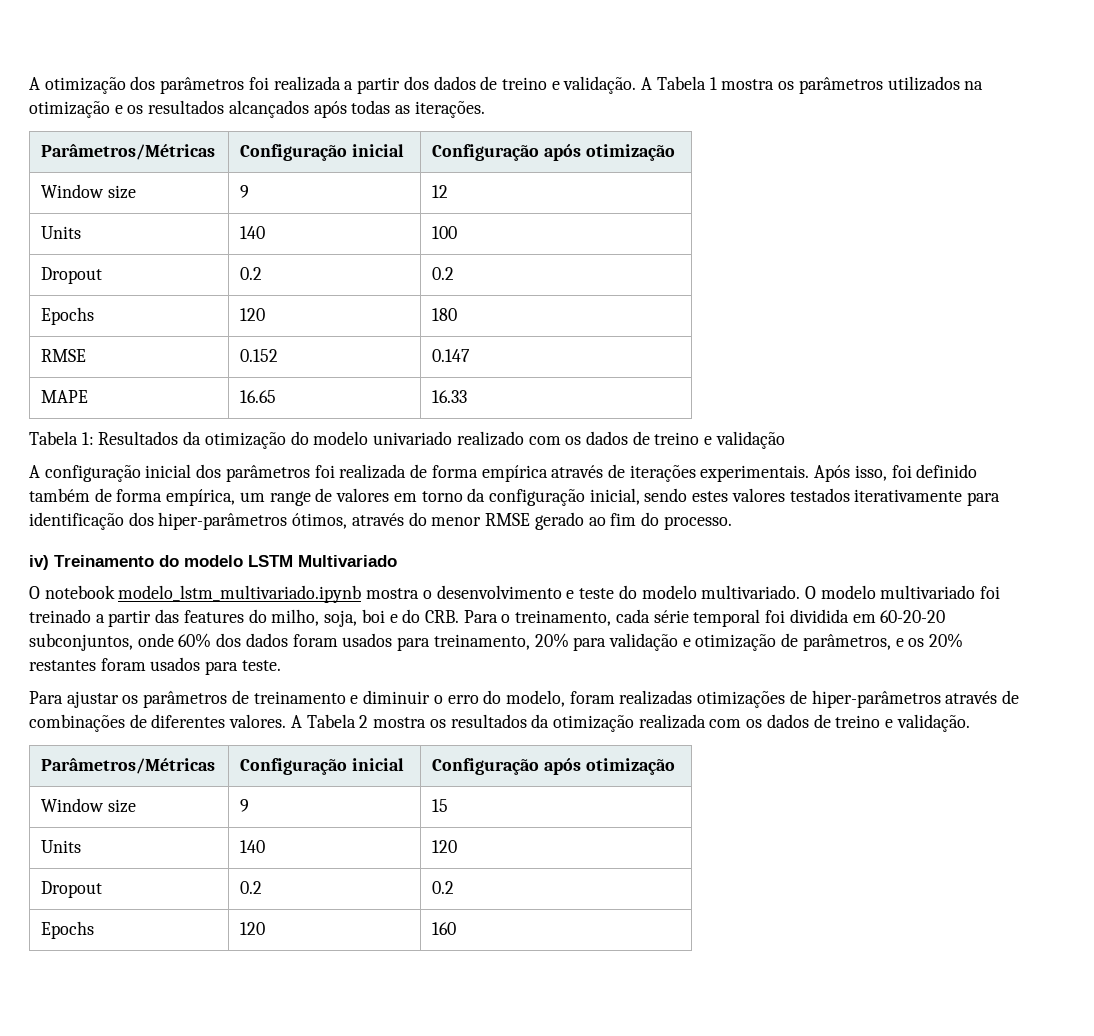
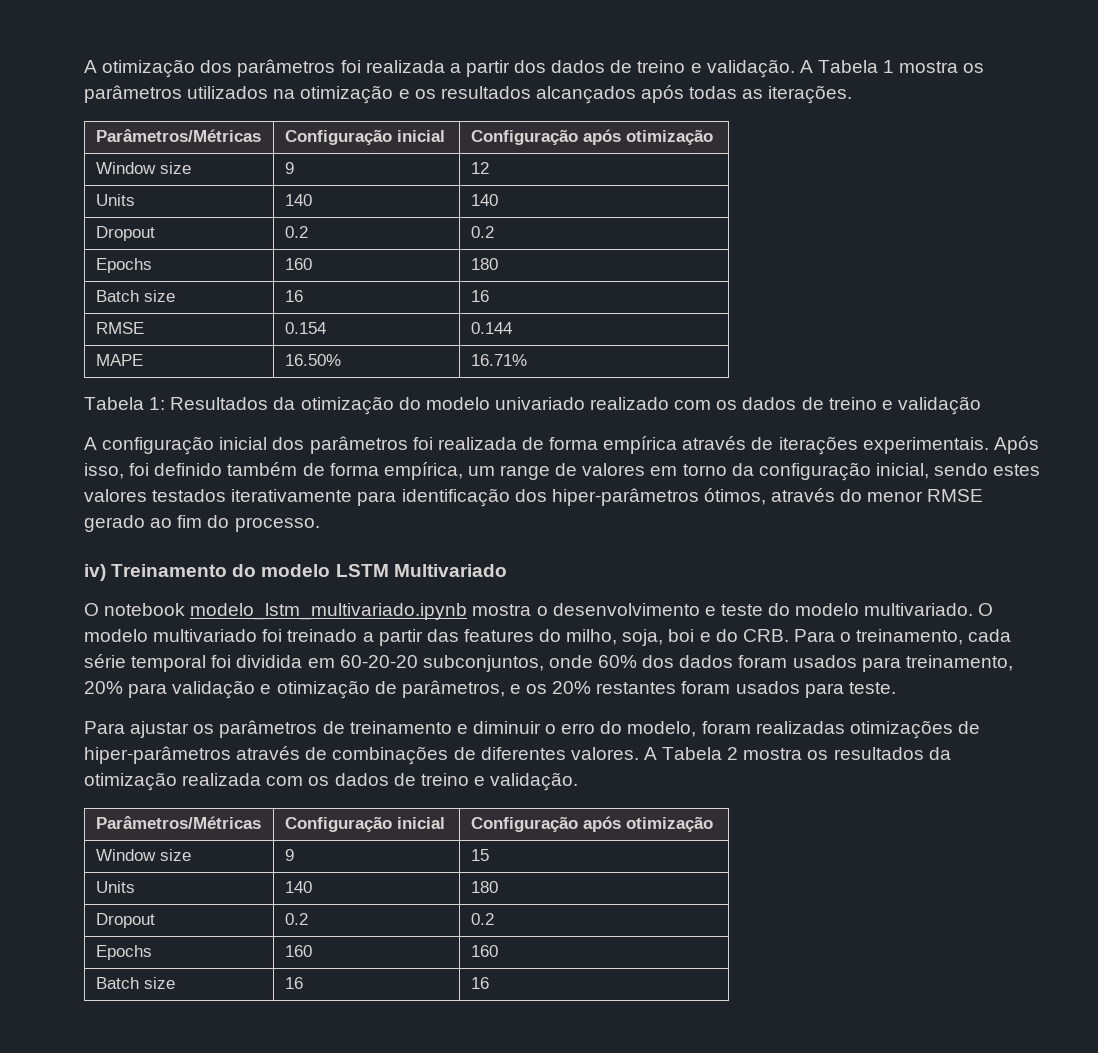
[432,226,458,239] [41,267,103,284] [240,267,263,280] [432,267,455,280] [41,307,95,325] [240,308,266,321] [432,308,458,321] 100 // Dropout | 0.2 | 0.2 // Epochs | 120 | 180 -> [470,194,498,206] [95,226,155,241] [284,226,308,238] [470,226,494,238] [95,258,152,273] [284,258,312,270] [470,258,498,270] [95,290,175,302] [284,290,303,302] [470,290,489,302] 140 // Dropout | 0.2 | 0.2 // Epochs | 160 | 180 // Batch size | 16 | 16
[240,349,279,362] [432,349,471,362] 0.152 | 0.147 -> [284,322,326,334] [470,322,512,334] 0.154 | 0.144
[240,390,277,403] [432,390,468,403] 16.65 | 16.33 -> [284,354,341,366] [470,354,527,366] 16.50% | 16.71%
[432,840,458,853] [41,881,103,898] [240,881,263,894] [432,881,455,894] [41,921,95,939] [240,922,266,935] [432,922,457,935] 120 // Dropout | 0.2 | 0.2 // Epochs | 120 | 160 -> [470,881,498,893] [95,913,155,928] [284,913,308,925] [470,913,494,925] [95,945,152,960] [284,945,312,957] [470,945,498,957] [95,977,175,989] [284,977,303,989] [470,977,489,989] 180 // Dropout | 0.2 | 0.2 // Epochs | 160 | 160 // Batch size | 16 | 16

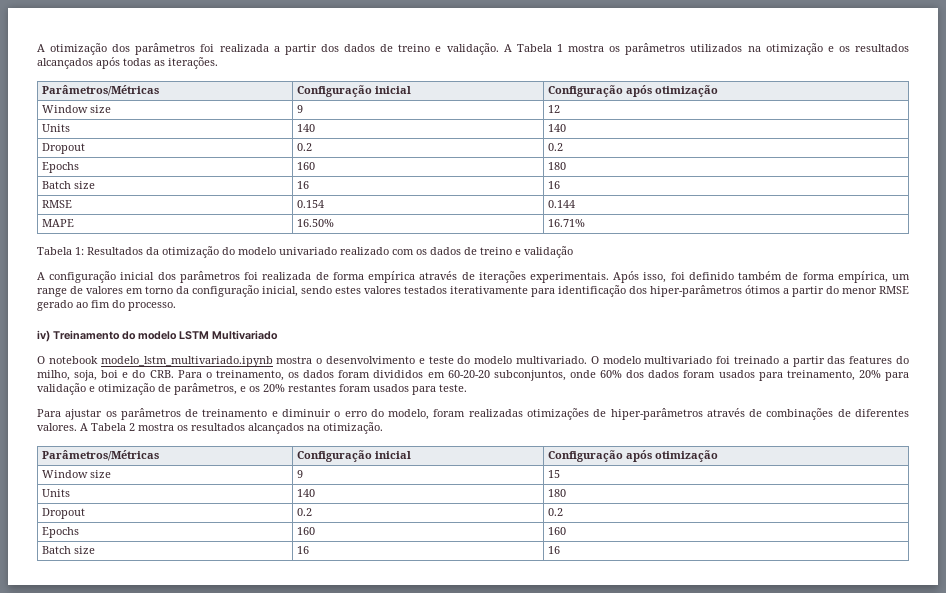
[703,488,836,505] ótimos, através -> [745,285,824,297] ótimos a partir
[968,629,1012,642] [84,654,303,672] cada série temporal foi dividida -> [288,370,424,378] os dados foram divididos
[928,747,951,760] [84,772,579,791] da otimização realizada com os dados de treino e validação. -> [248,422,383,434] alcançados na otimização.

